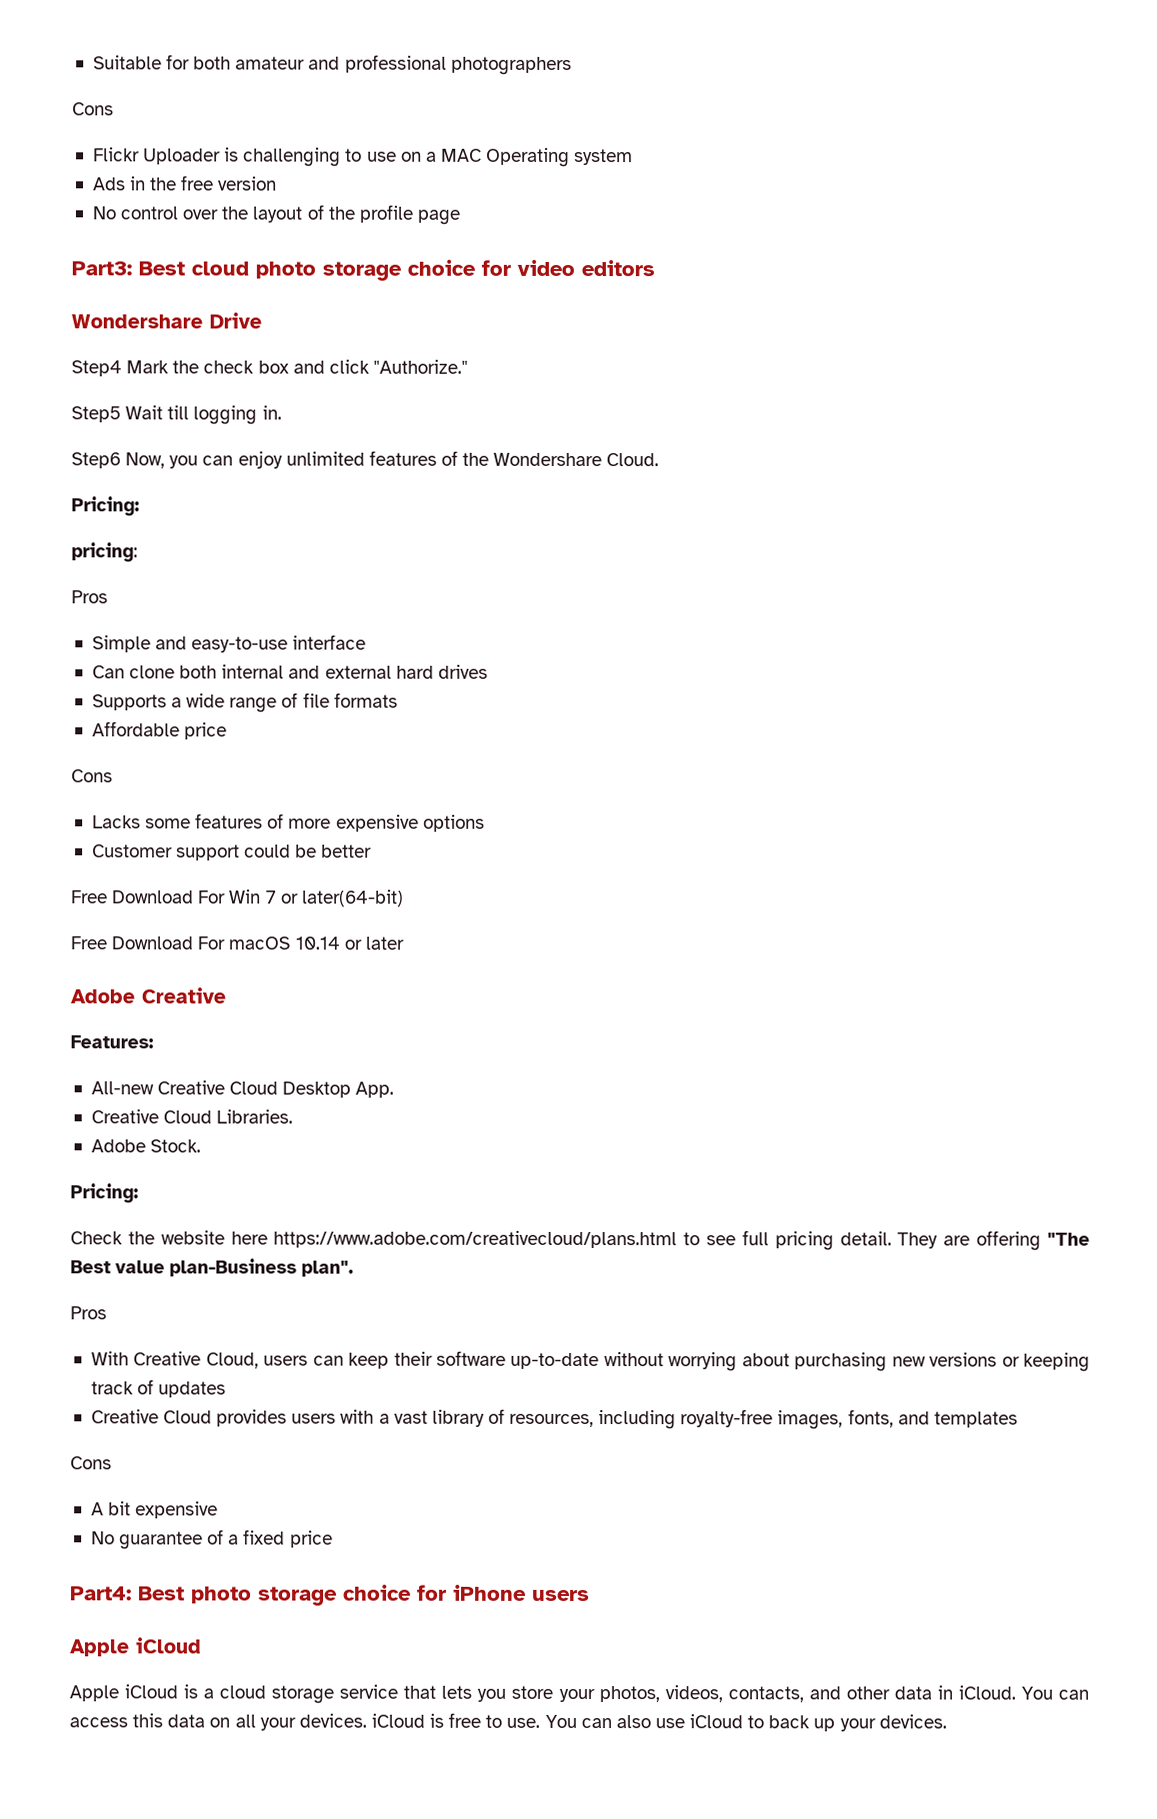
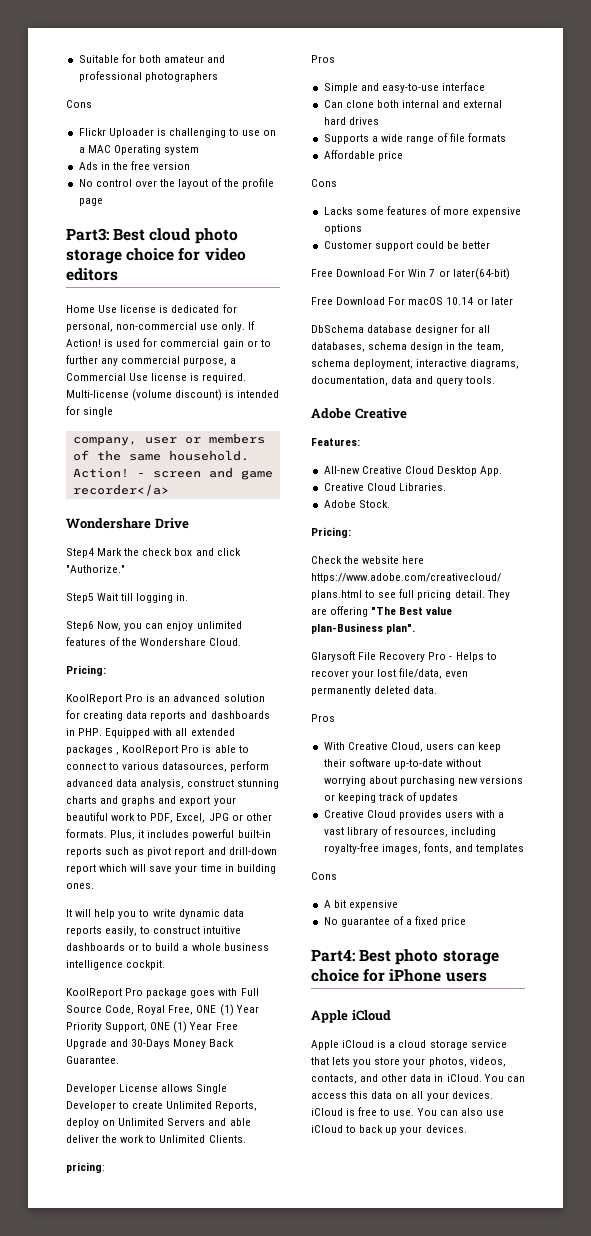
(655, 268) none -> [66,304,237,313] [66,321,256,332] [66,338,271,349] [66,355,237,366] [66,373,247,383] [66,389,280,401] [66,406,114,417] [72,433,265,446] [72,450,249,461] [72,467,273,480] [72,484,169,496] // Home Use license is dedicated for personal, non-commercial use only. If Action! is used for commercial gain or to further any commercial purpose, a Commercial Use license is required. Multi-license (volume discount) is intended for single // company, user or members of the same household. Action! - screen and game recorder</a>
(140, 506) none -> [66,694,265,704] [66,710,270,721] [66,728,235,738] [66,745,249,755] [66,761,270,772] [66,779,280,789] [66,796,236,806] [66,812,272,823] [66,829,271,840] [66,847,277,857] [66,864,276,874] [66,883,94,889] [66,909,244,919] [66,926,242,936] [66,943,269,951] [66,960,166,970] [66,988,259,998] [66,1004,259,1016] [66,1021,238,1033] [66,1039,235,1049] [66,1056,119,1064] [66,1084,228,1094] [66,1101,258,1111] [66,1118,251,1128] [66,1135,246,1143] // KoolReport Pro is an advanced solution for creating data reports and dashboards in PHP. Equipped with all extended packages , KoolReport Pro is able to connect to various datasources, perform advanced data analysis, construct stunning charts and graphs and export your beautiful work to PDF, Excel, JPG or other formats. Plus, it includes powerful built-in reports such as pivot report and drill-down report which will save your time in building ones. // It will help you to write dynamic data reports easily, to construct intuitive dashboards or to build a whole business intelligence cockpit. // KoolReport Pro package goes with Full Source Code, Royal Free, ONE (1) Year Priority Support, ONE (1) Year Free Upgrade and 30-Days Money Back Guarantee. // Developer License allows Single Developer to create Unlimited Reports, deploy on Unlimited Servers and able deliver the work to Unlimited Clients.
(404, 943) none -> [311,324,491,335] [311,342,504,352] [311,359,520,369] [311,376,496,386] // DbSchema database designer for all databases, schema design in the team, schema deployment, interactive diagrams, documentation, data and query tools.
(355, 1268) none -> [311,651,497,662] [311,668,469,679] [311,686,438,696] // Glarysoft File Recovery Pro - Helps to recover your lost file/data, even permanently deleted data.

